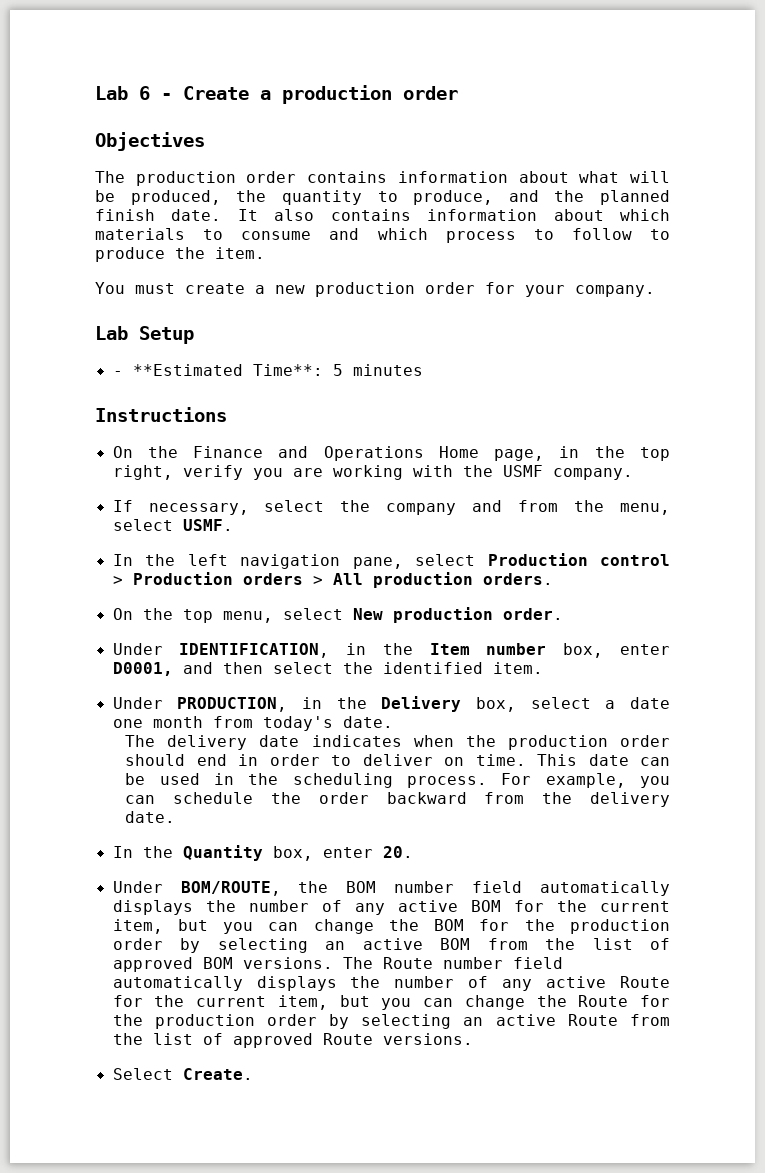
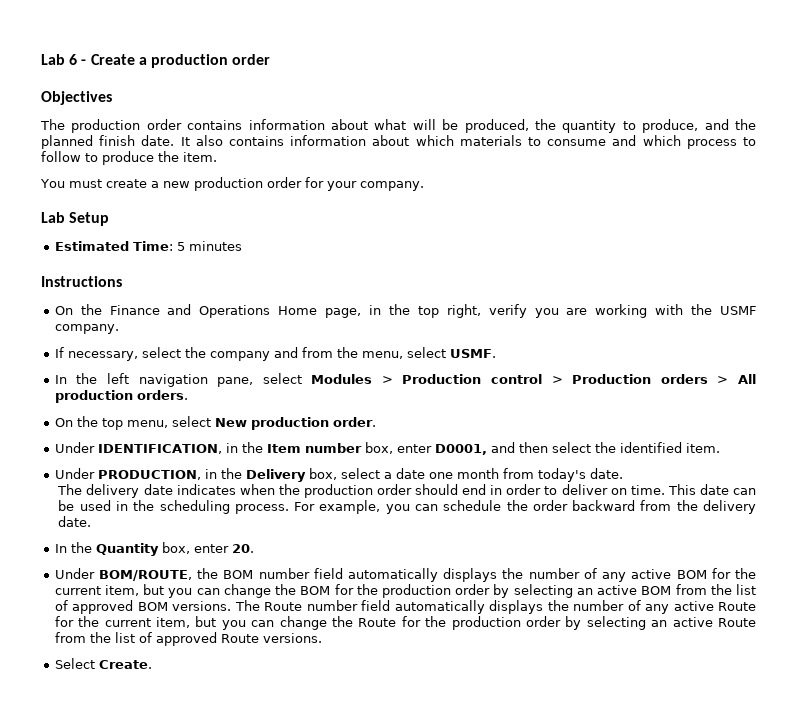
[112,364,323,376] - **Estimated Time**: -> [54,241,173,251] Estimated Time:
(476, 560) none -> [311,374,393,384] Modules >

